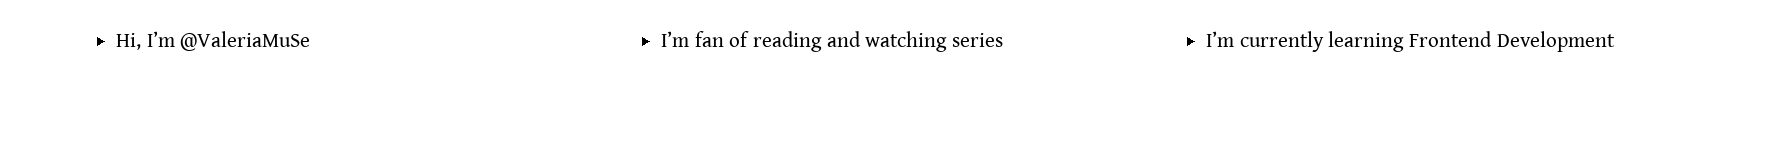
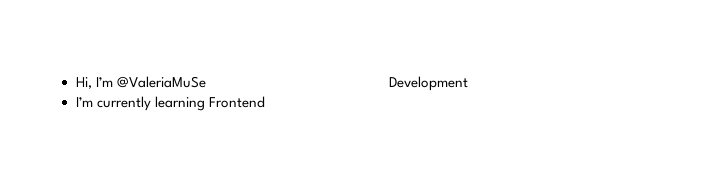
[661,31,1004,52] // I’m fan of reading and watching series -> (206, 82) none

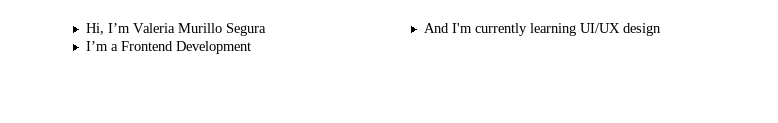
[116,76,206,88] [75,96,265,111] [388,76,468,91] @ValeriaMuSe // I’m currently learning Frontend Development -> [132,23,266,36] [85,41,251,54] [423,23,661,36] Valeria Murillo Segura // I’m a Frontend Development // And I'm currently learning UI/UX design

